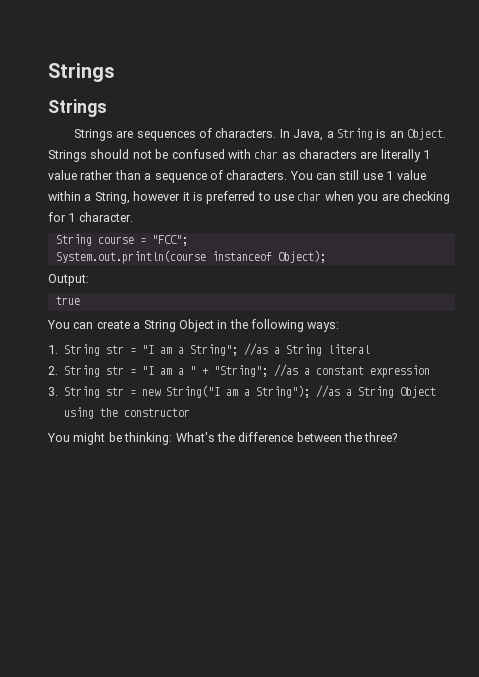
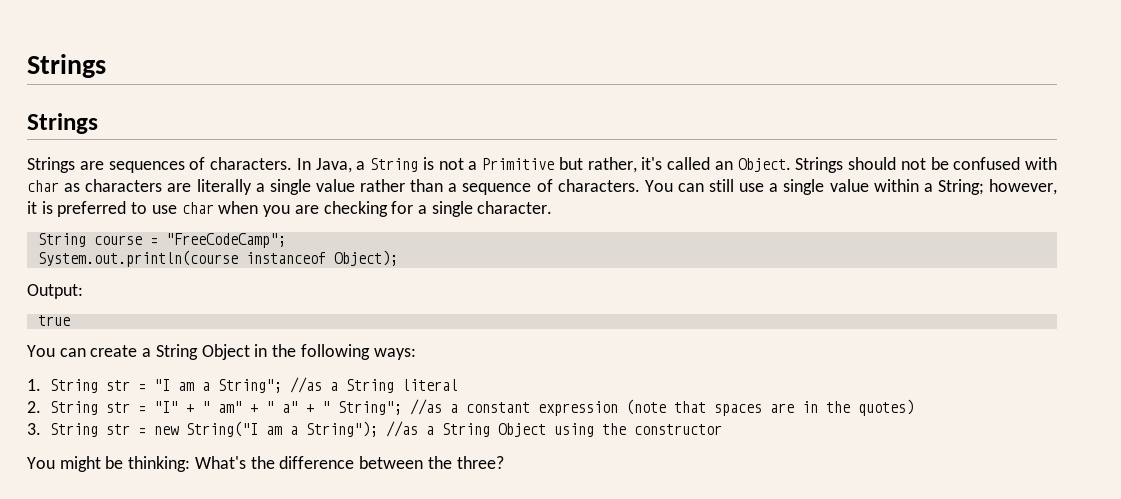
(387, 133) none -> [438,157,710,173] not a Primitive but rather, it's called
[423,150,431,159] 1 -> [255,179,311,195] a single
[386,171,394,180] 1 -> [769,179,825,195] a single
[94,191,181,204] String, however -> [937,179,1057,195] String; however,
[68,213,76,222] 1 -> [417,201,473,217] a single
[151,235,188,246] "FCC"; -> [165,233,286,248] "FreeCodeCamp";
[142,364,431,378] "I am a " + "String"; //as a constant expression -> [153,399,914,416] "I" + " am" + " a" + " String"; //as a constant expression (note that spaces are in the quotes)

